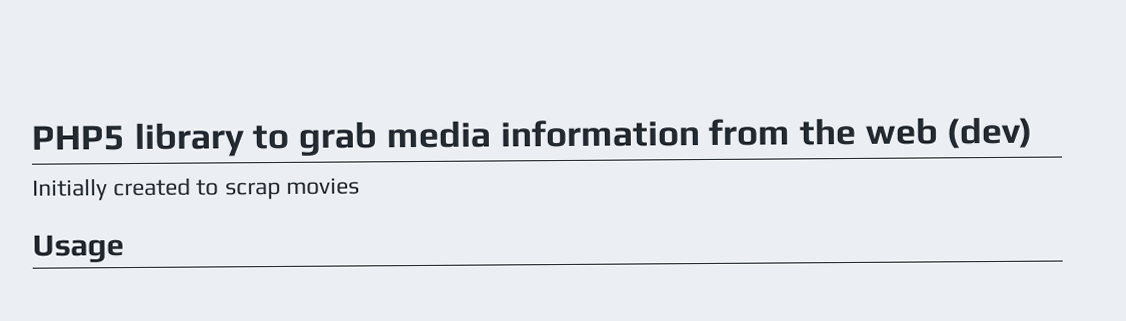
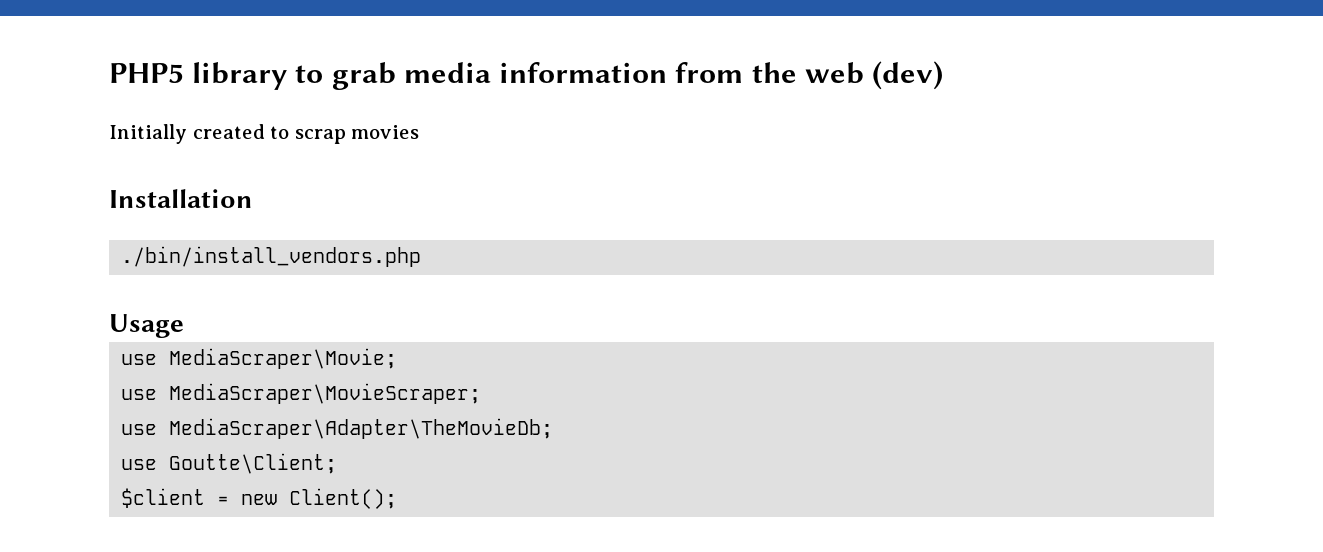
(360, 186) none -> [109,189,253,208] [121,246,422,267] // Installation // ./bin/install_vendors.php
(124, 248) none -> [121,348,398,369] [121,383,482,404] [121,418,554,439] [121,453,338,474] [121,488,398,509] // use MediaScraper\Movie; // use MediaScraper\MovieScraper; // use MediaScraper\Adapter\TheMovieDb; // use Goutte\Client; // $client = new Client();

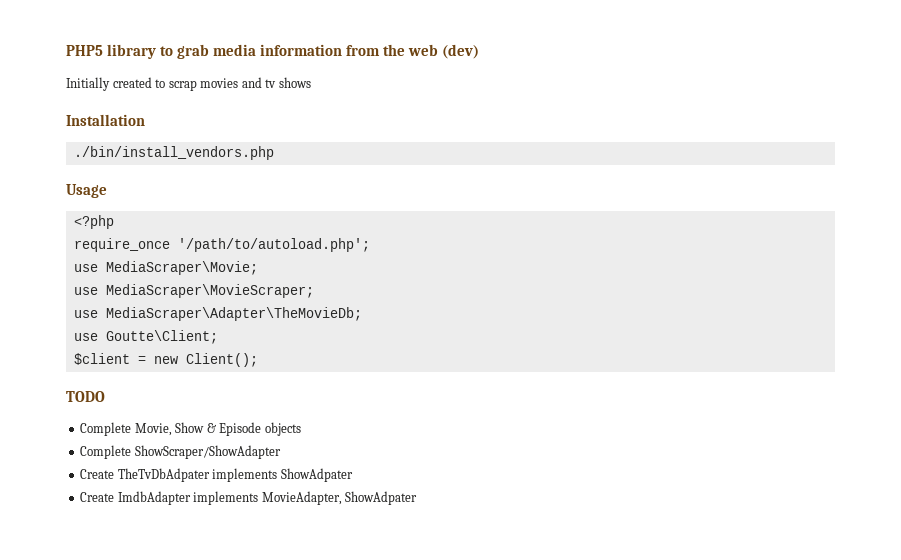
(420, 132) none -> [241,77,311,88] and tv shows
(184, 326) none -> [73,215,114,229] [73,238,370,252] // <?php // require_once '/path/to/autoload.php';
(398, 498) none -> [66,391,105,402] [80,422,301,436] [80,445,281,459] [80,468,353,482] [80,491,418,505] // TODO // Complete Movie, Show & Episode objects // Complete ShowScraper/ShowAdapter // Create TheTvDbAdpater implements ShowAdpater // Create ImdbAdapter implements MovieAdapter, ShowAdpater

